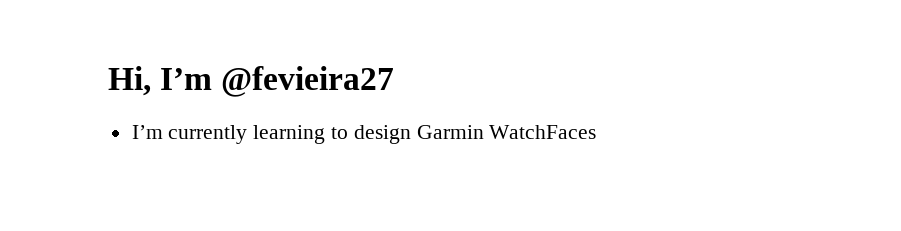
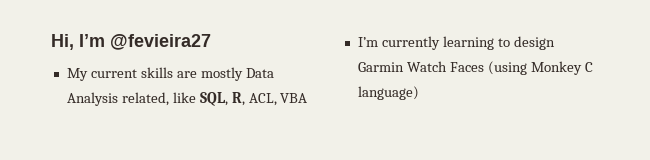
(395, 81) none -> [66,67,274,81] [66,92,308,106] // My current skills are mostly Data Analysis related, like SQL, R, ACL, VBA
[489,125,597,139] WatchFaces -> [406,61,593,75] [357,86,419,100] Watch Faces (using Monkey C language)

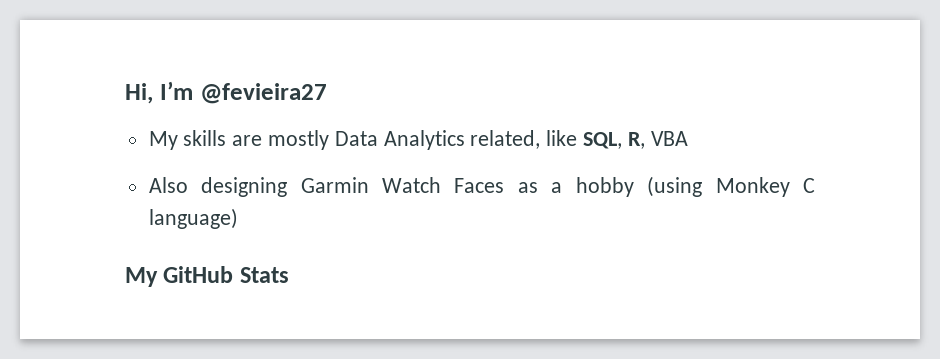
[90,69,137,78] current -> (178, 140) none
[66,92,118,106] Analysis -> [383,130,465,150] Analytics
[248,93,277,106] ACL, -> (645, 140) none
[357,36,555,50] [357,61,484,72] I’m currently learning to design Garmin Watch Faces -> [148,177,634,197] Also designing Garmin Watch Faces as a hobby
(419, 93) none -> [125,266,289,287] // My GitHub Stats

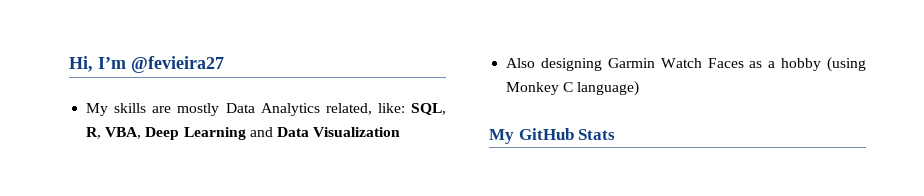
[546,130,578,146] like -> [377,103,405,113] like:
[650,131,688,146] VBA -> [105,127,401,140] VBA, Deep Learning and Data Visualization

